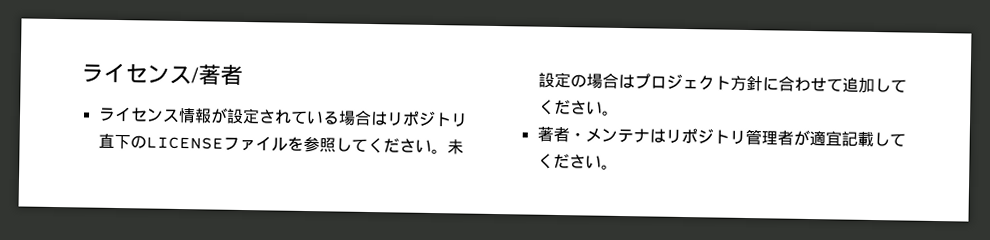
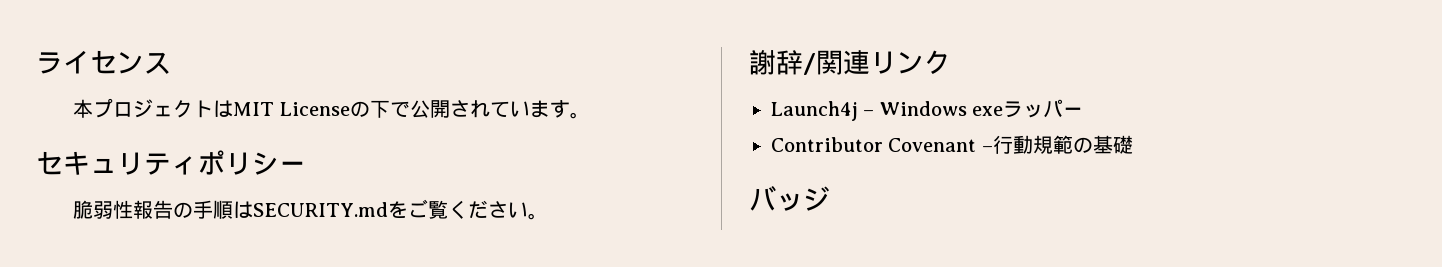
[81,62,243,86] [97,106,468,127] [97,133,464,155] [537,71,907,94] [537,99,619,116] [536,126,906,148] [536,153,618,170] ライセンス/著者 // ライセンス情報が設定されている場合はリポジトリ直下のLICENSEファイルを参照してください。未設定の場合はプロジェクト方針に合わせて追加してください。 // 著者・メンテナはリポジトリ管理者が適宜記載してください。 -> [36,50,171,74] [73,98,590,119] [36,150,306,175] [73,199,549,220] [749,50,951,75] [771,99,1084,121] [771,135,1133,154] [749,186,830,211] ライセンス // 本プロジェクトはMIT Licenseの下で公開されています。 // セキュリティポリシー // 脆弱性報告の手順はSECURITY.mdをご覧ください。 // 謝辞/関連リンク // Launch4j – Windows exeラッパー // Contributor Covenant –行動規範の基礎 // バッジ

